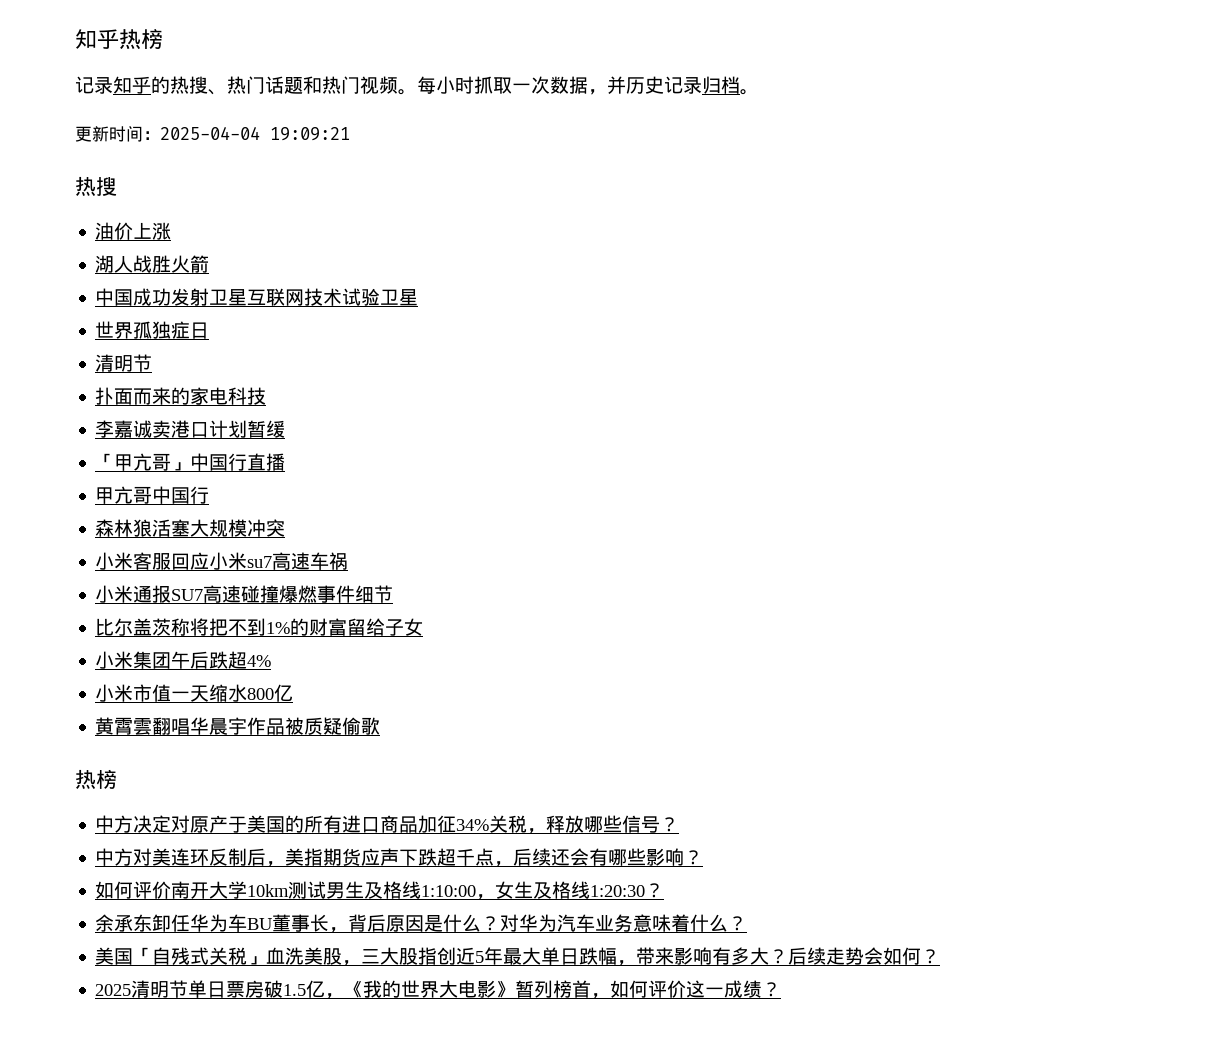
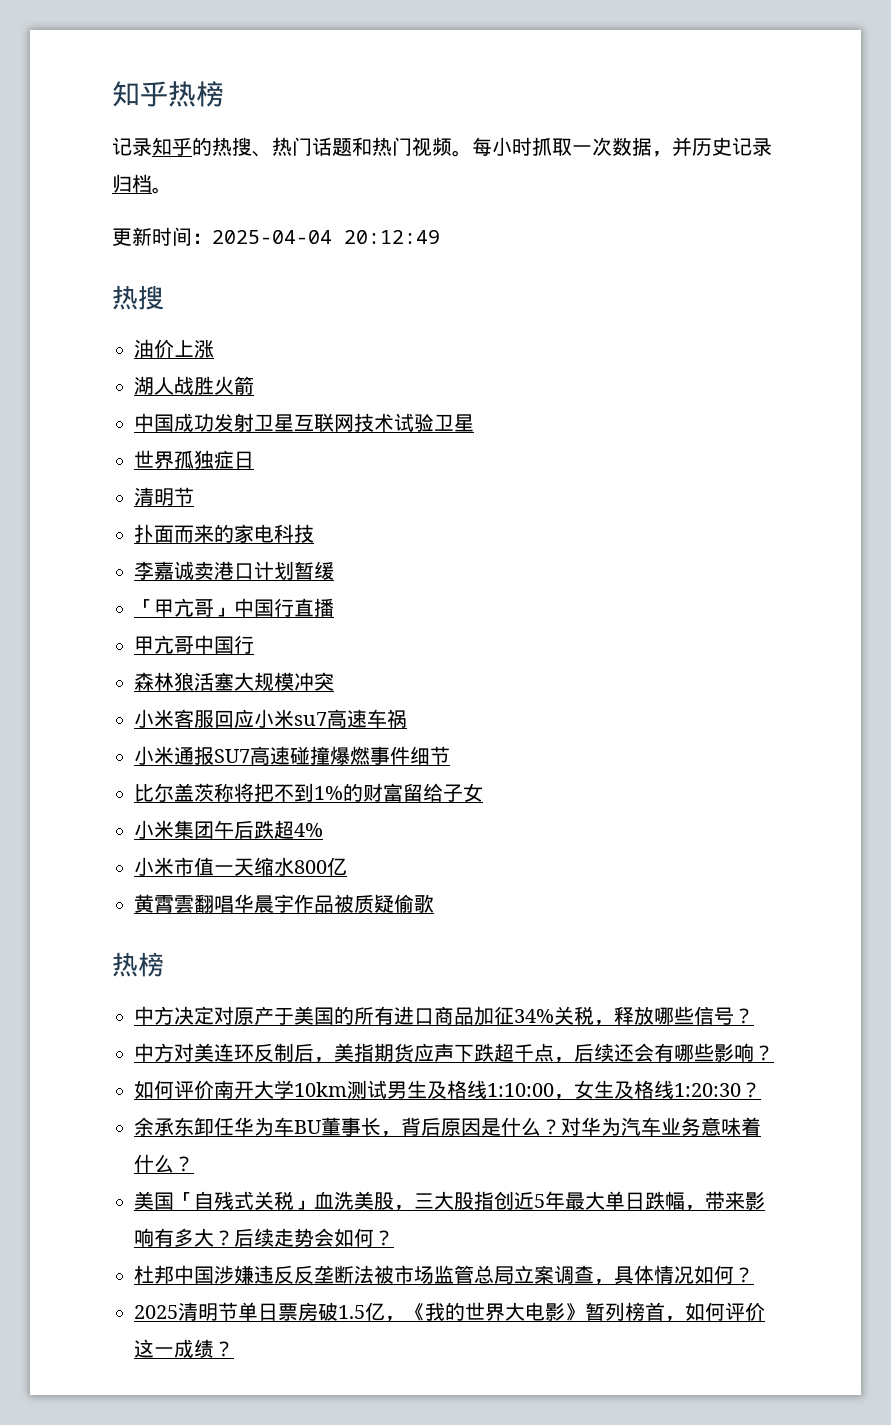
[270,127,350,141] 19:09:21 -> [344,230,440,244] 20:12:49
(941, 956) none -> [134,1265,754,1285] // 杜邦中国涉嫌违反反垄断法被市场监管总局立案调查，具体情况如何？

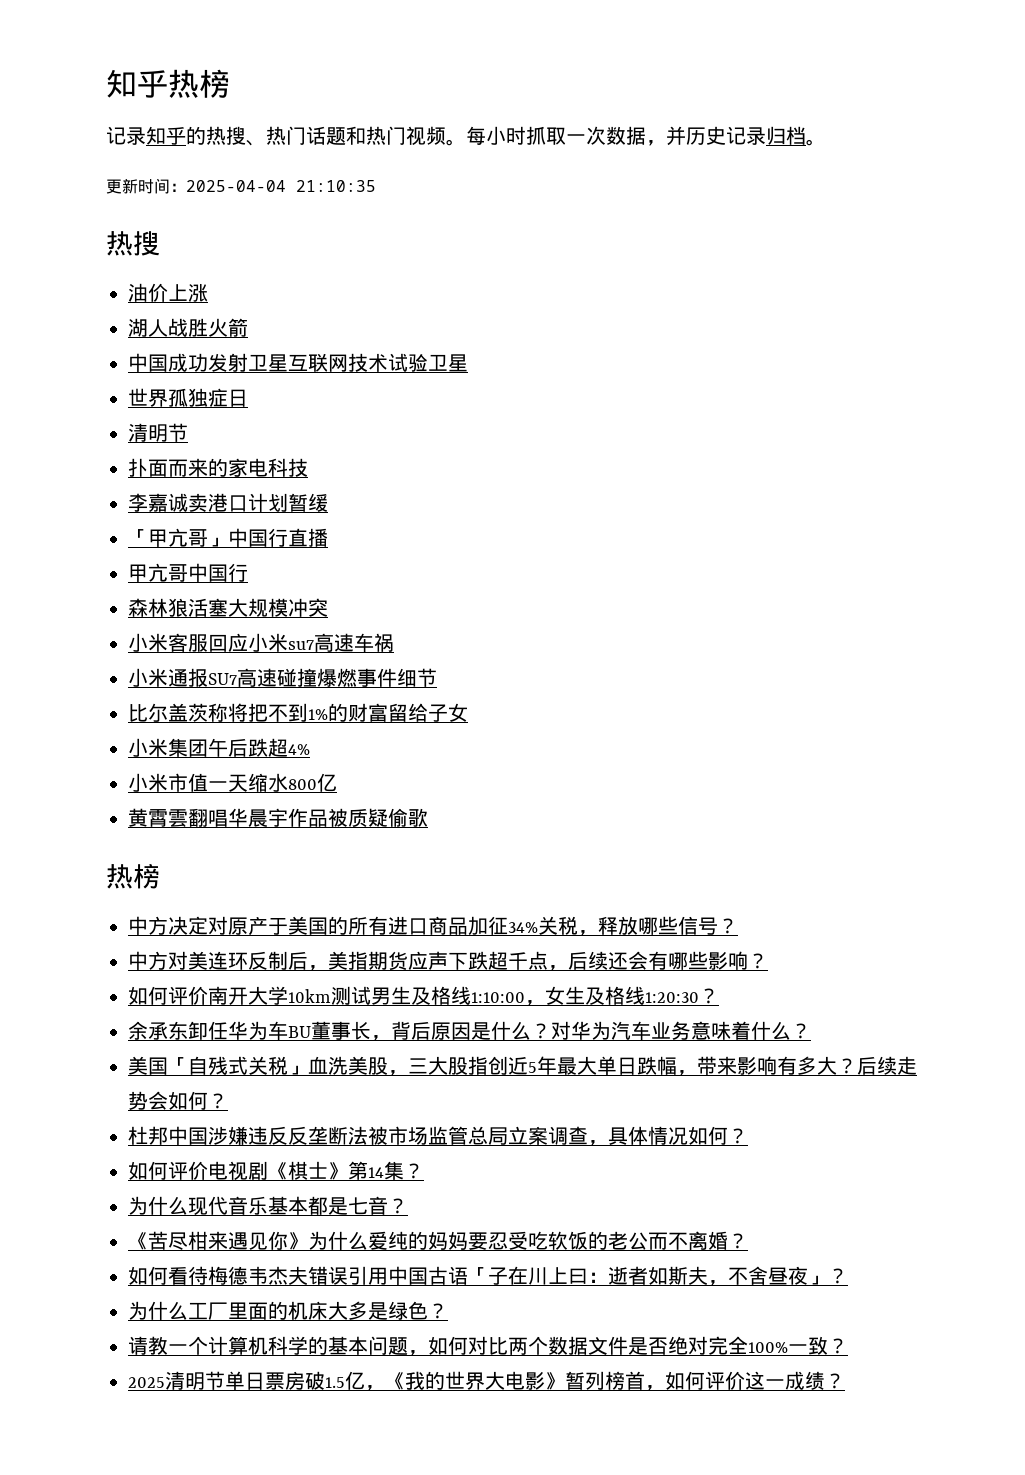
[344,230,440,244] 20:12:49 -> [296,180,376,192] 21:10:35
(754, 1275) none -> [128,1161,424,1181] [128,1196,408,1216] [128,1231,748,1250] [128,1266,848,1286] [128,1301,448,1320] [128,1336,848,1356] // 如何评价电视剧《棋士》第14集？ // 为什么现代音乐基本都是七音？ // 《苦尽柑来遇见你》为什么爱纯的妈妈要忍受吃软饭的老公而不离婚？ // 如何看待梅德韦杰夫错误引用中国古语「子在川上曰：逝者如斯夫，不舍昼夜」？ // 为什么工厂里面的机床大多是绿色？ // 请教一个计算机科学的基本问题，如何对比两个数据文件是否绝对完全100%一致？

